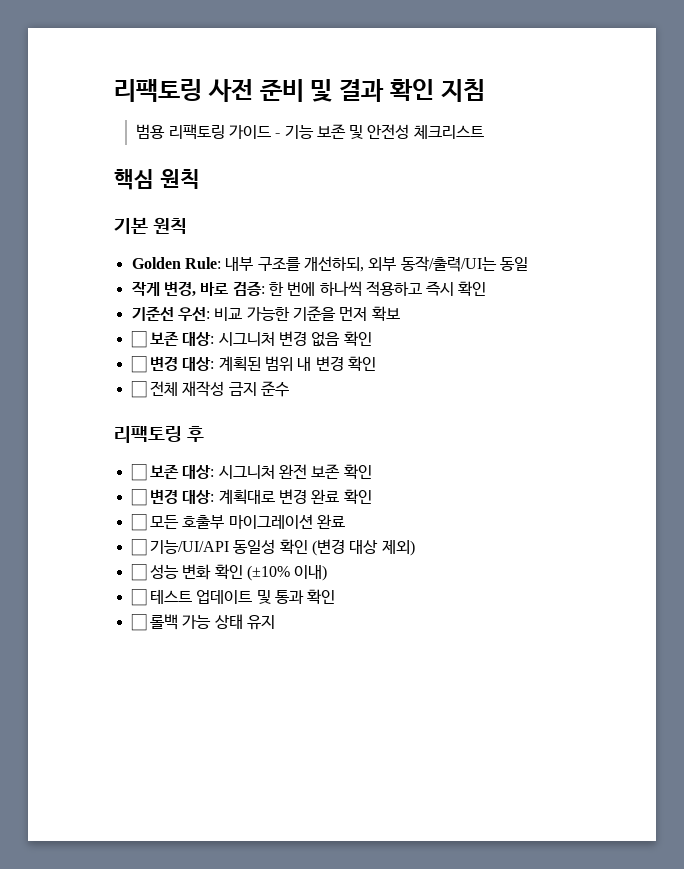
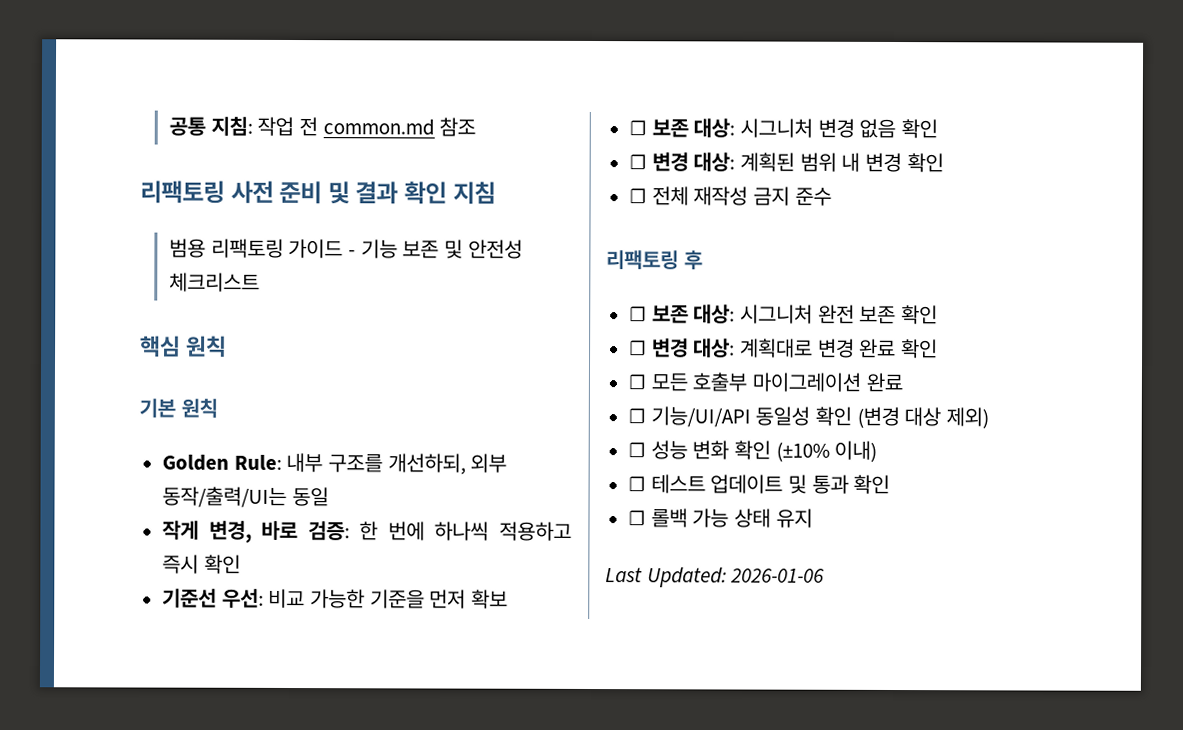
(114, 90) none -> [168,116,477,137] 공통 지침: 작업 전 common.md 참조 //
(275, 622) none -> [605,567,826,588] // Last Updated: 2026-01-06

